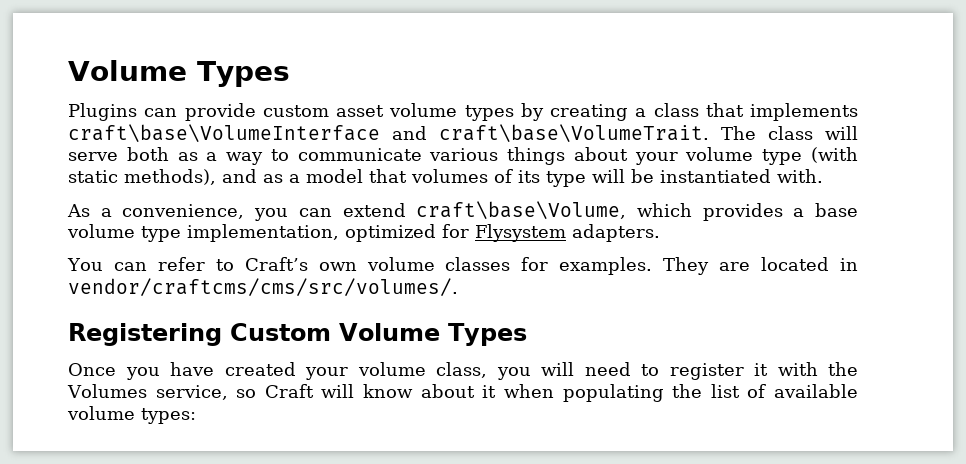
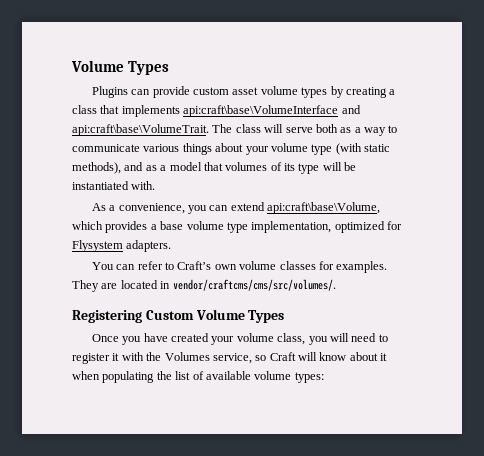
[68,124,709,142] craft\base\VolumeInterface and craft\base\VolumeTrait. -> [183,105,361,117] [72,124,209,136] api:craft\base\VolumeInterface and api:craft\base\VolumeTrait.
[416,201,627,219] craft\base\Volume, -> [267,202,381,214] api:craft\base\Volume,

